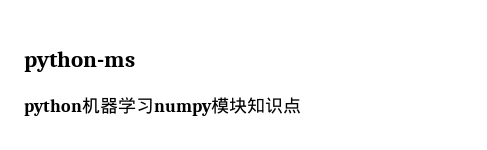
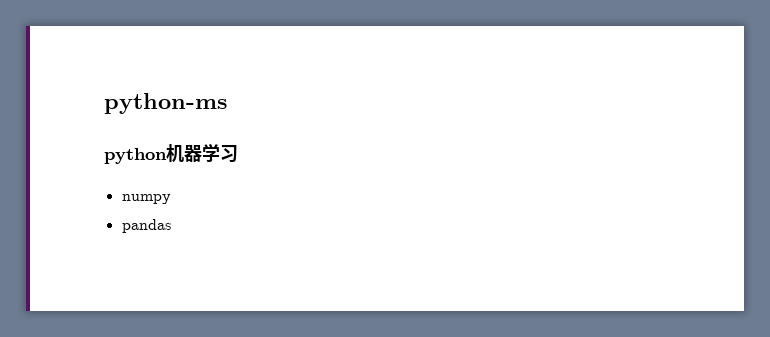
(154, 106) none -> (238, 154) //
[211,97,301,114] 模块知识点 -> [121,219,171,233] // pandas

